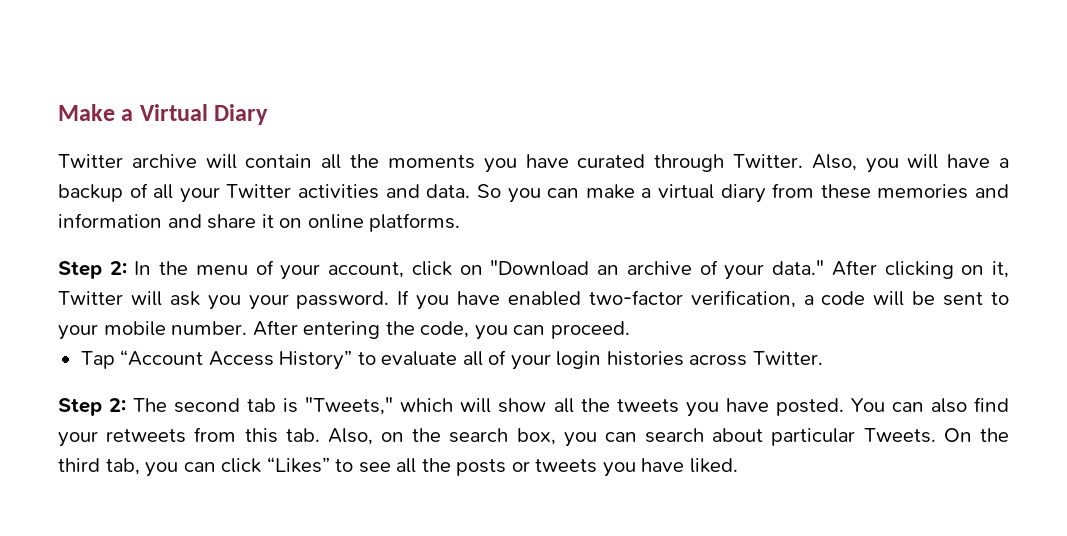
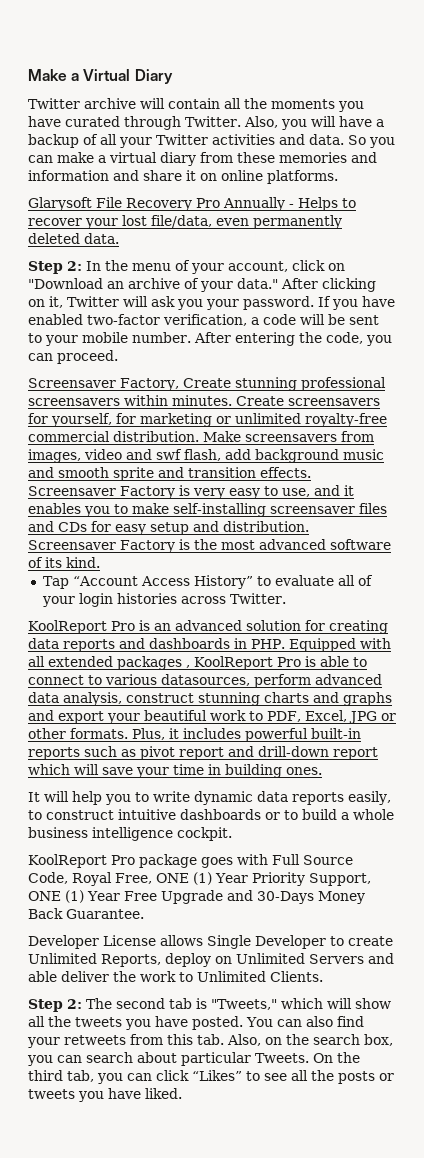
(461, 222) none -> [28,197,356,211] [28,215,342,229] [28,233,119,244] // Glarysoft File Recovery Pro Annually - Helps to recover your lost file/data, even permanently deleted data.
(630, 330) none -> [28,377,386,391] [28,395,380,406] [28,413,387,427] [28,431,374,442] [28,449,384,463] [28,467,311,481] [28,485,354,499] [28,503,387,517] [28,521,309,535] [28,539,391,553] [28,557,100,568] // Screensaver Factory, Create stunning professional screensavers within minutes. Create screensavers for yourself, for marketing or unlimited royalty-free commercial distribution. Make screensavers from images, video and swf flash, add background music and smooth sprite and transition effects. Screensaver Factory is very easy to use, and it enables you to make self-installing screensaver files and CDs for easy setup and distribution. Screensaver Factory is the most advanced software of its kind.
(823, 358) none -> [28,620,388,634] [28,638,391,652] [28,656,367,670] [28,674,382,688] [28,692,392,706] [28,710,396,724] [28,728,361,742] [28,746,378,760] [28,764,322,778] [28,791,391,805] [28,809,394,820] [28,827,232,841] [28,854,353,868] [28,872,371,886] [28,890,365,904] [28,908,144,919] [28,935,393,949] [28,953,394,967] [28,971,323,982] // KoolReport Pro is an advanced solution for creating data reports and dashboards in PHP. Equipped with all extended packages , KoolReport Pro is able to connect to various datasources, perform advanced data analysis, construct stunning charts and graphs and export your beautiful work to PDF, Excel, JPG or other formats. Plus, it includes powerful built-in reports such as pivot report and drill-down report which will save your time in building ones. // It will help you to write dynamic data reports easily, to construct intuitive dashboards or to build a whole business intelligence cockpit. // KoolReport Pro package goes with Full Source Code, Royal Free, ONE (1) Year Priority Support, ONE (1) Year Free Upgrade and 30-Days Money Back Guarantee. // Developer License allows Single Developer to create Unlimited Reports, deploy on Unlimited Servers and able deliver the work to Unlimited Clients.

